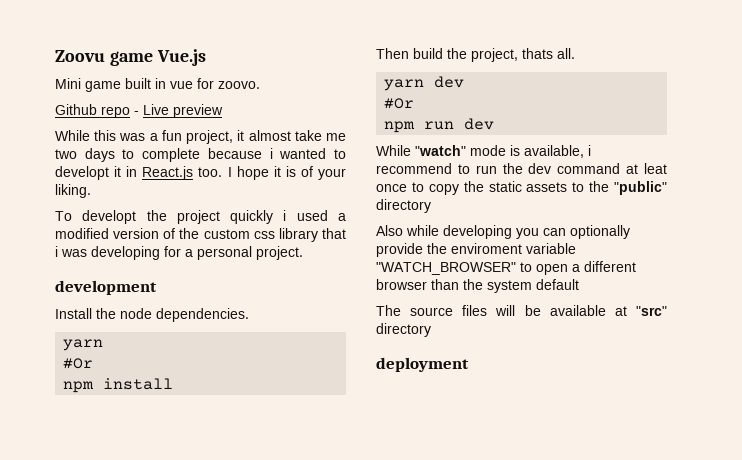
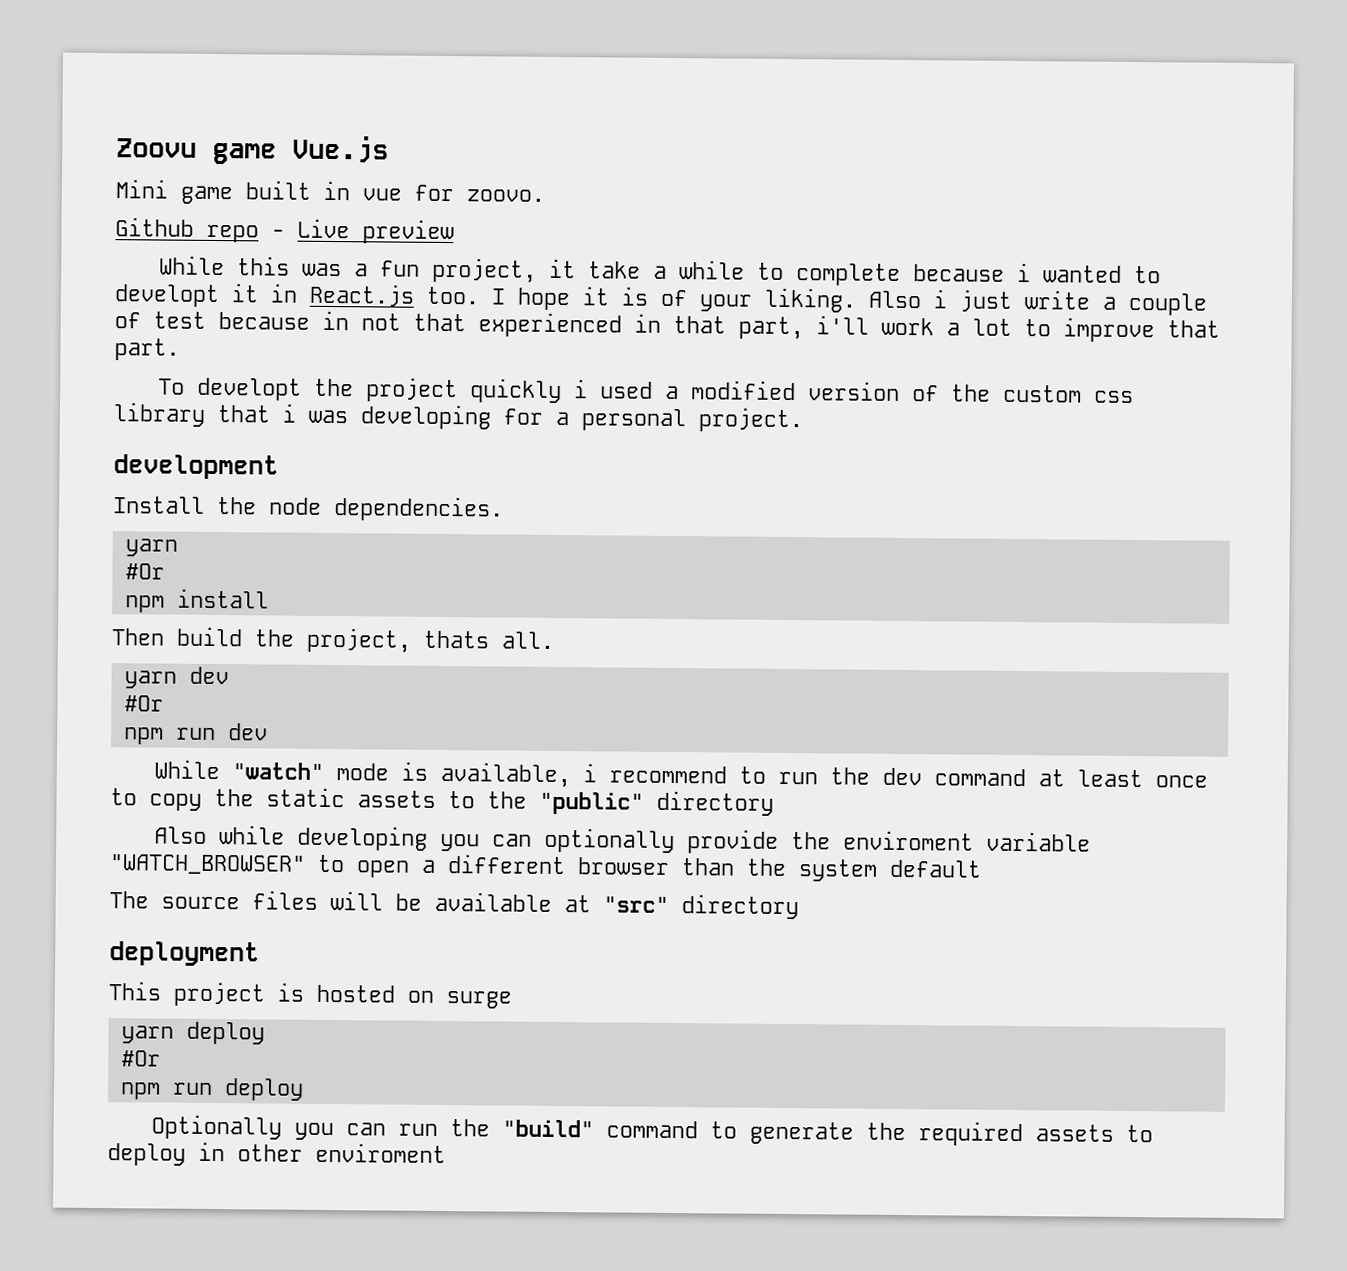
[248,130,347,141] [55,148,115,162] almost take me two days -> [587,260,745,280] take a while
(91, 191) none -> [868,289,1208,316] [114,310,1220,343] [114,338,180,361] Also i just write a couple of test because in not that experienced in that part, i'll work a lot to improve that part.
[644,163,667,174] leat -> [1076,769,1143,788] least
(469, 364) none -> [108,981,512,1009] [120,1021,265,1045] [120,1050,161,1067] [119,1078,304,1101] [150,1114,1153,1147] [107,1141,446,1166] // This project is hosted on surge // yarn deploy // #Or // npm run deploy // Optionally you can run the "build" command to generate the required assets to deploy in other enviroment

